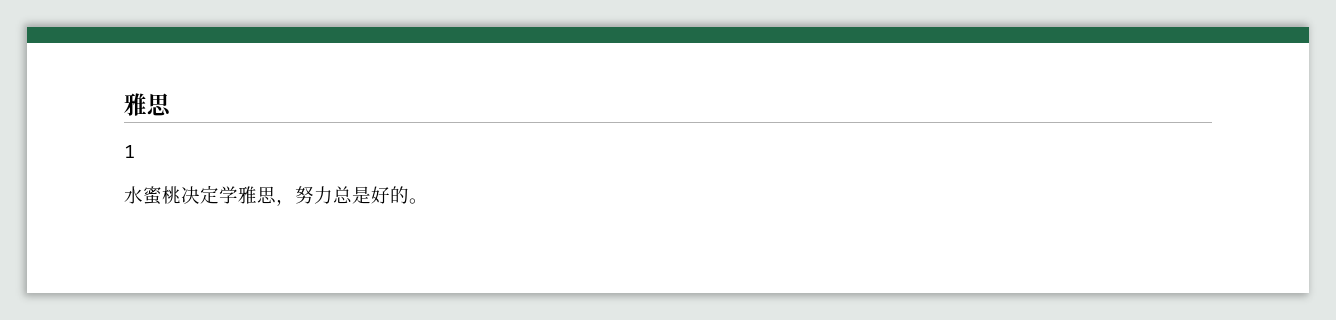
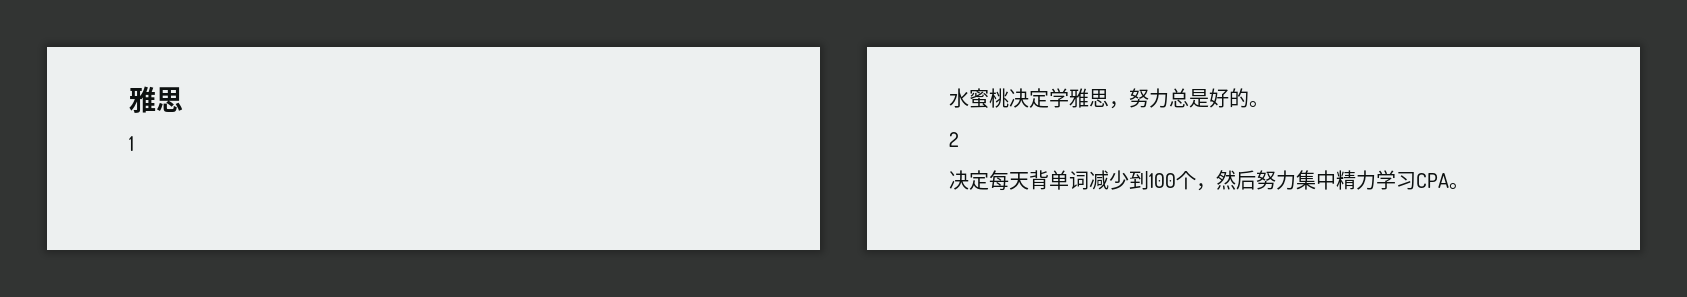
(428, 201) none -> [949,132,959,147] [949,170,1469,191] // 2 // 决定每天背单词减少到100个，然后努力集中精力学习CPA。

